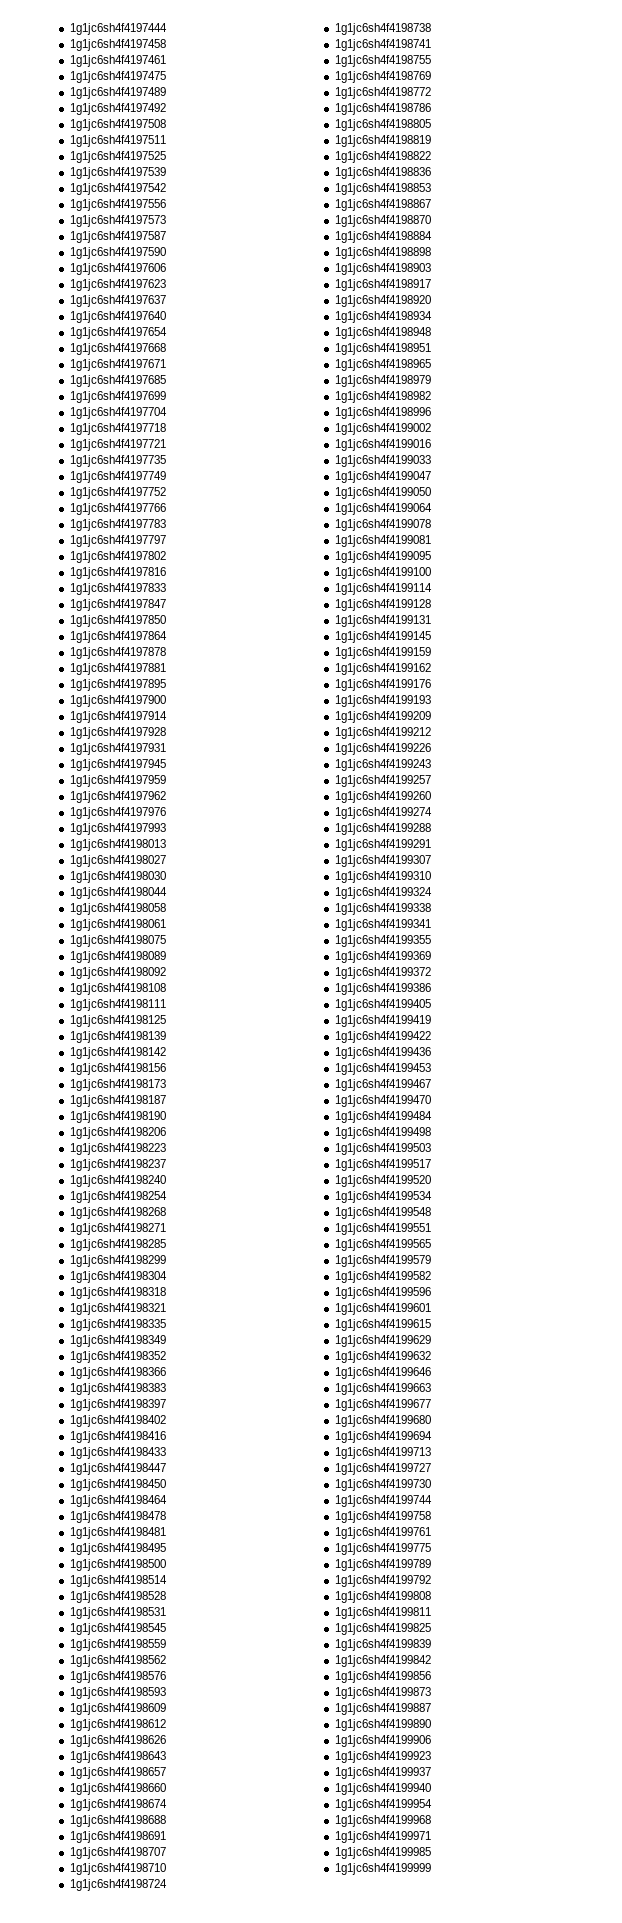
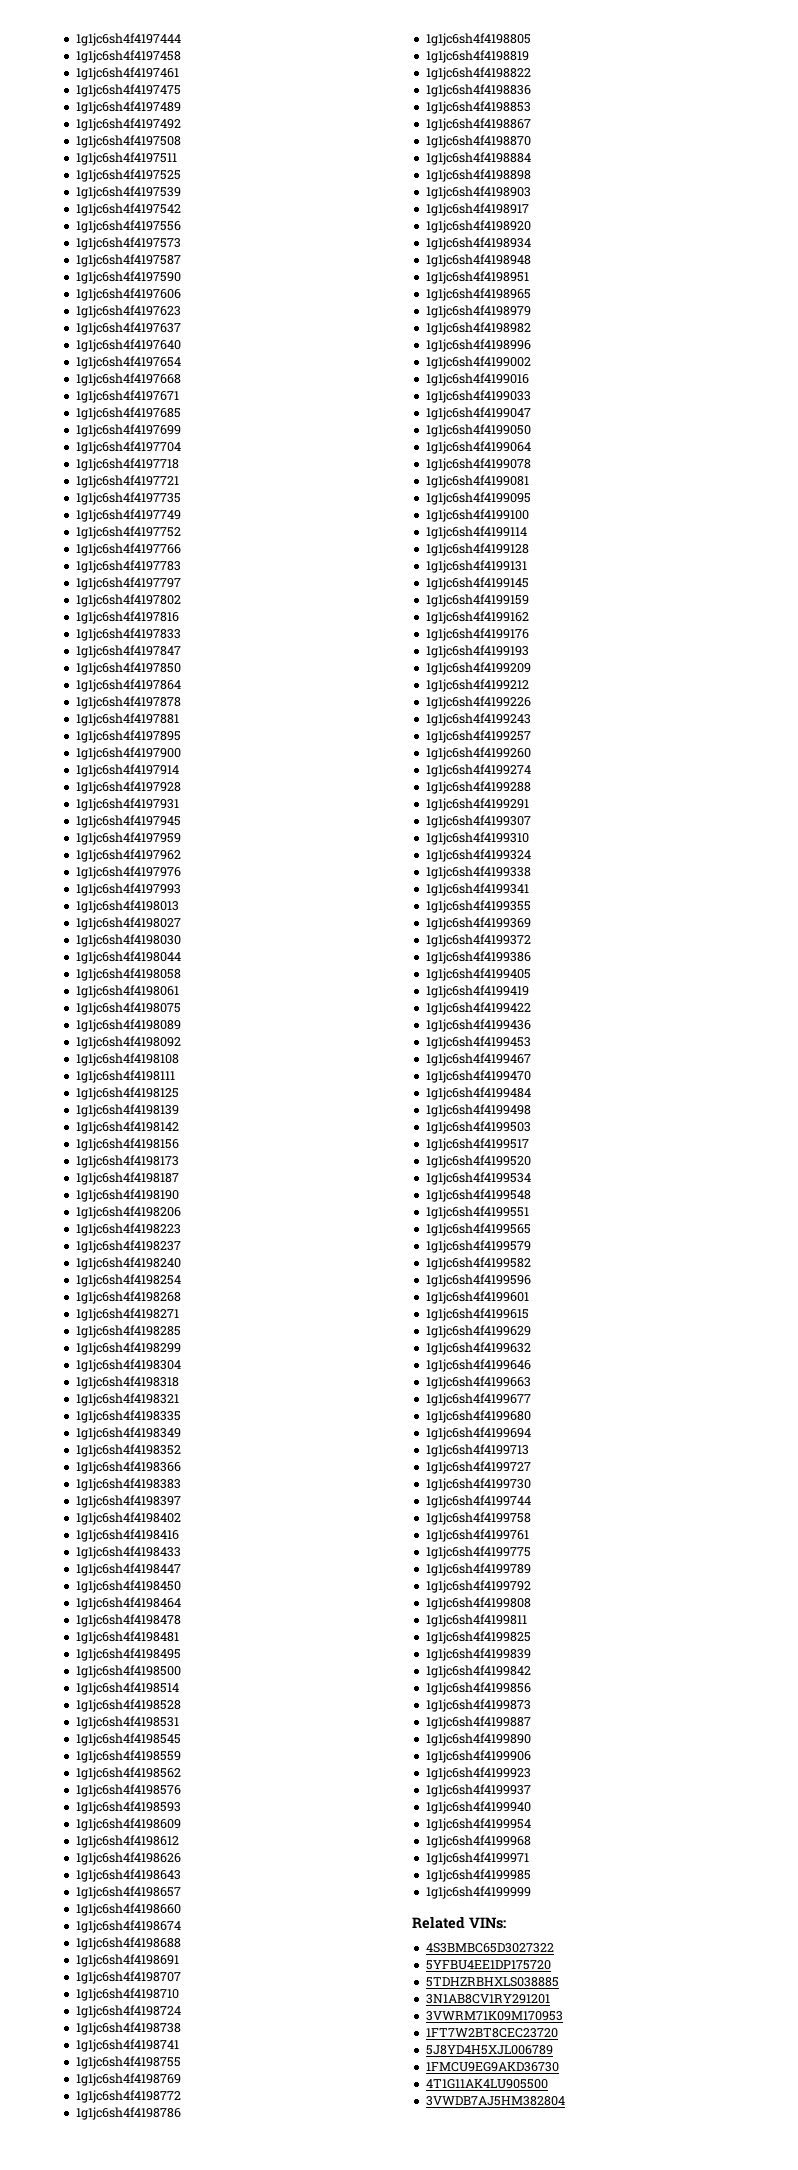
(431, 1869) none -> [412,1916,506,1929] [425,1943,554,1953] [425,1960,551,1970] [425,1977,559,1987] [425,1994,550,2004] [425,2011,563,2021] [425,2028,558,2038] [425,2045,553,2055] [425,2062,559,2072] [425,2079,548,2089] [425,2096,565,2106] // Related VINs: // 4S3BMBC65D3027322 // 5YFBU4EE1DP175720 // 5TDHZRBHXLS038885 // 3N1AB8CV1RY291201 // 3VWRM71K09M170953 // 1FT7W2BT8CEC23720 // 5J8YD4H5XJL006789 // 1FMCU9EG9AKD36730 // 4T1G11AK4LU905500 // 3VWDB7AJ5HM382804

